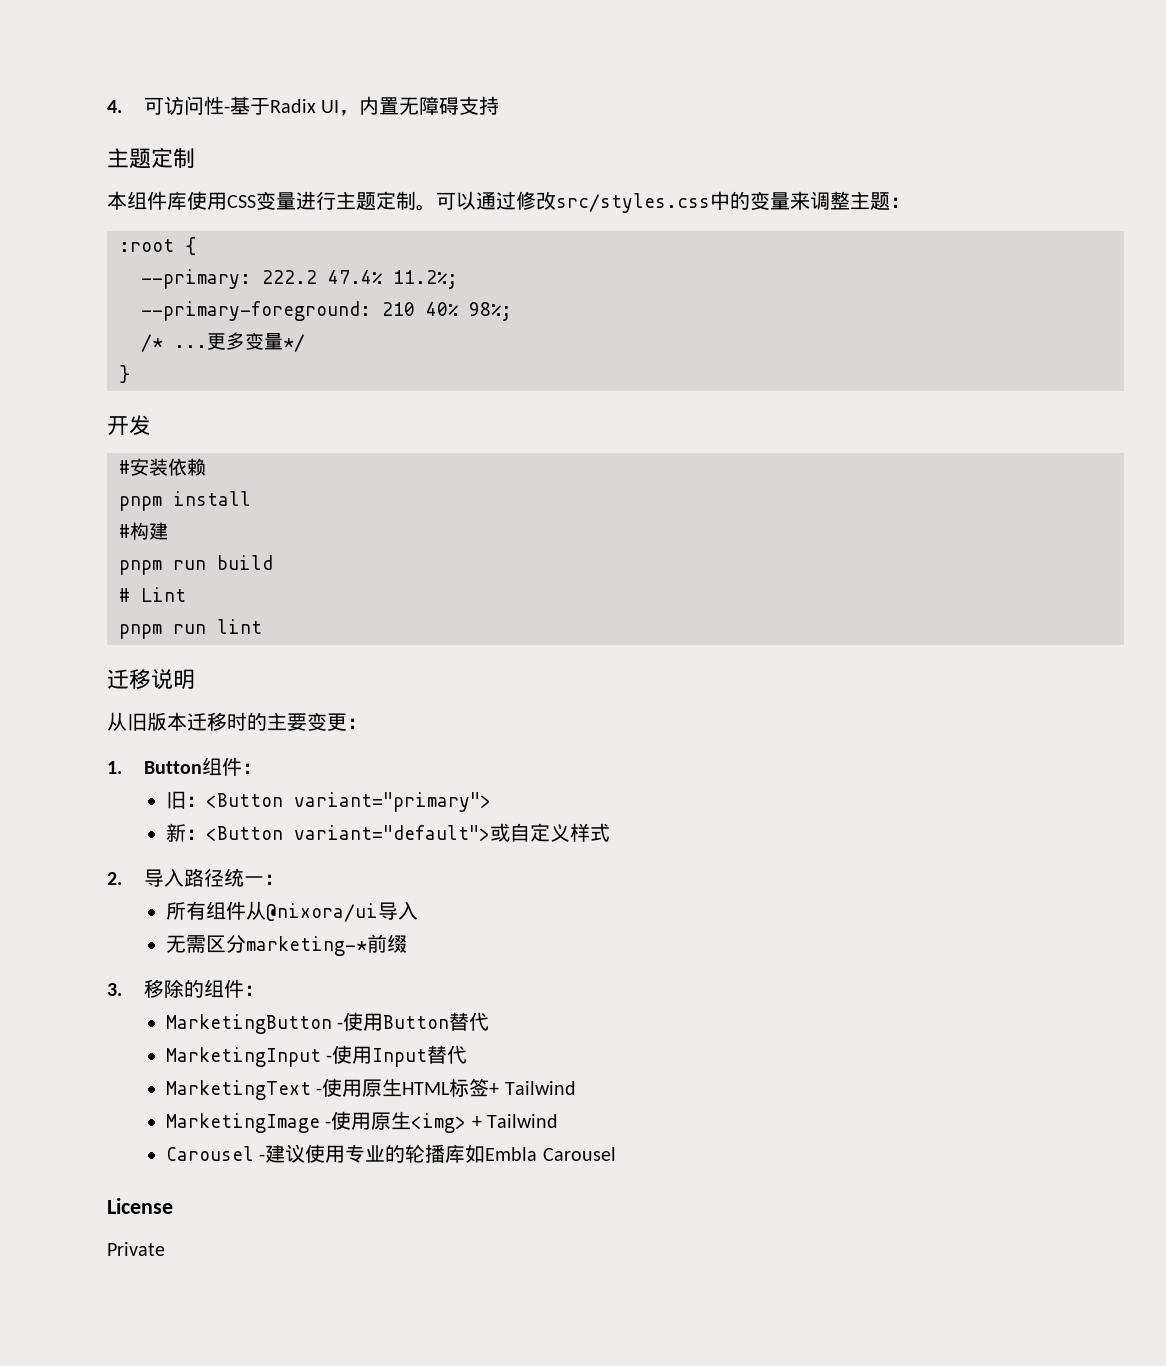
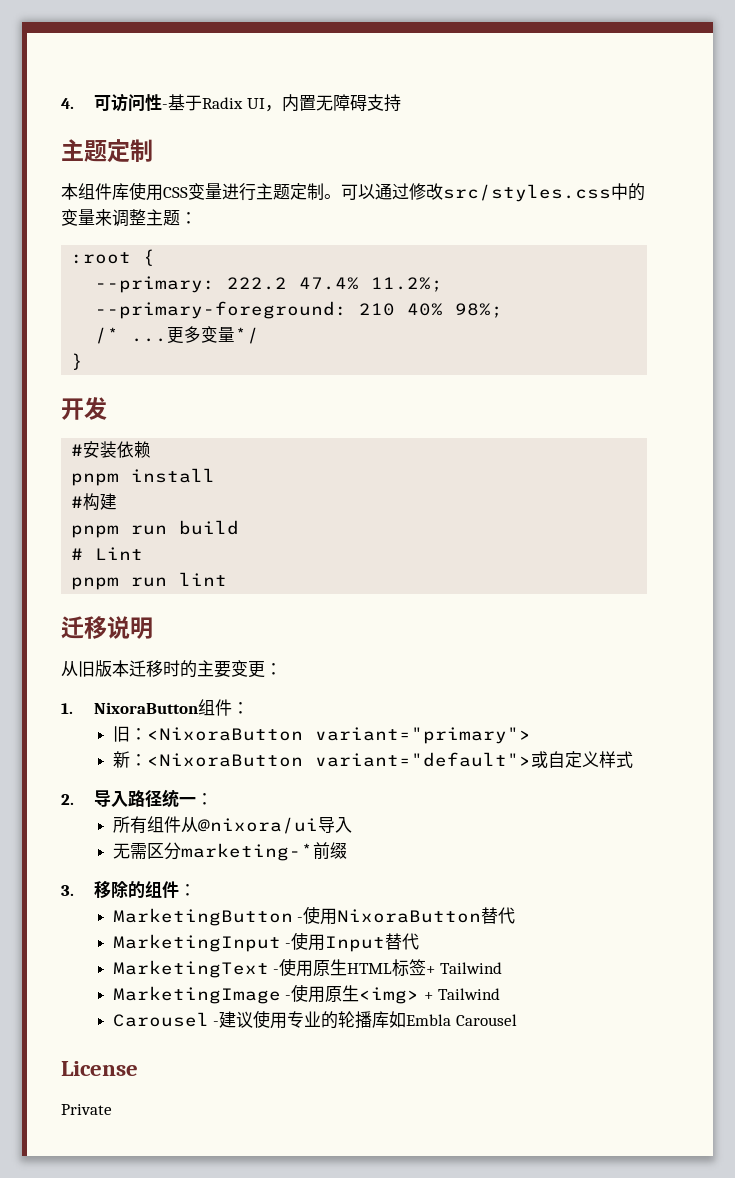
[143,761,202,774] Button -> [94,702,199,714] NixoraButton
[205,793,283,808] <Button -> [146,727,303,741] <NixoraButton
[205,826,283,841] <Button -> [146,753,303,767] <NixoraButton
[383,1015,450,1029] Button -> [337,909,482,923] NixoraButton

